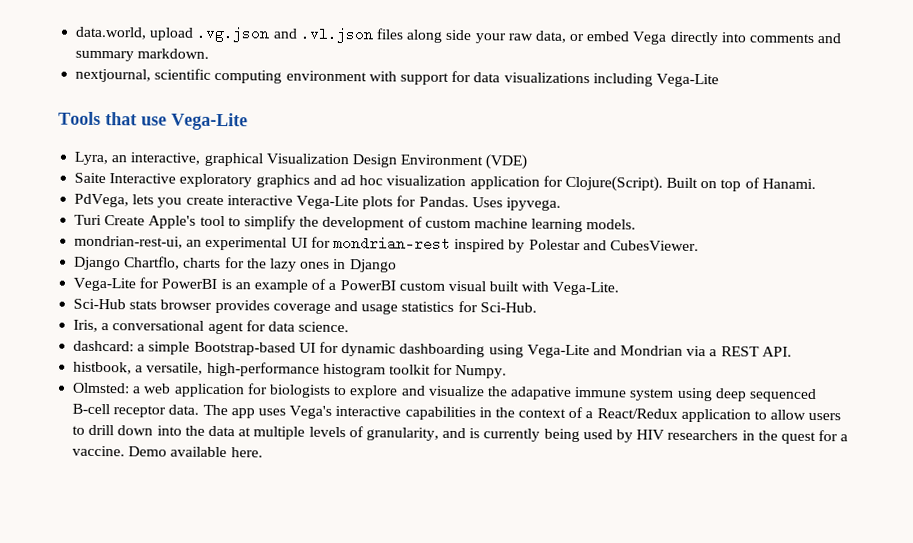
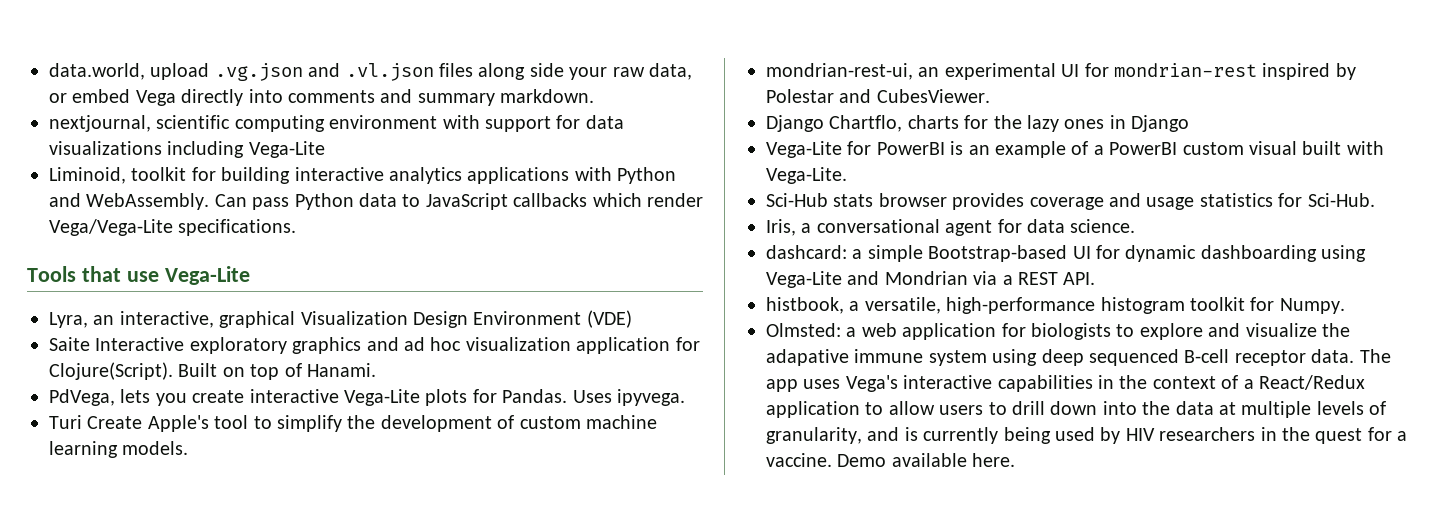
(719, 80) none -> [49,167,677,184] [49,193,703,210] [49,219,297,236] // Liminoid, toolkit for building interactive analytics applications with Python and WebAssembly. Can pass Python data to JavaScript callbacks which render Vega/Vega-Lite specifications.

